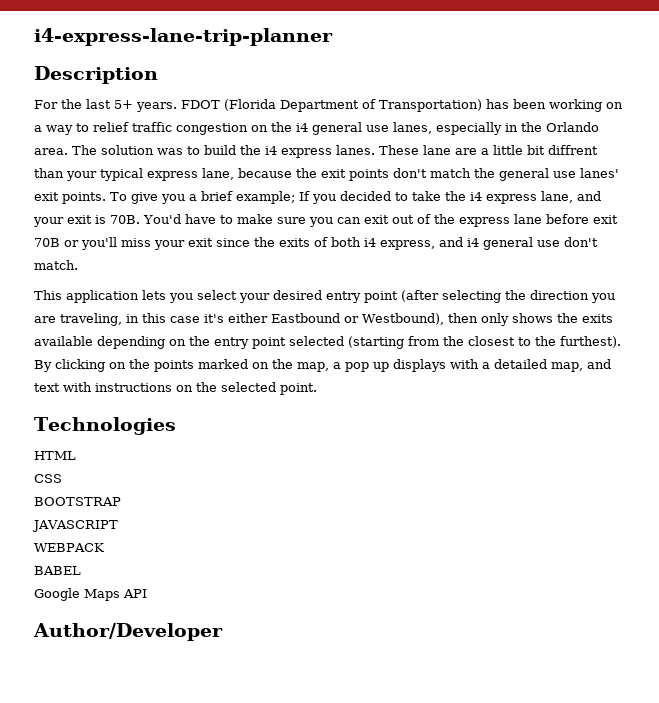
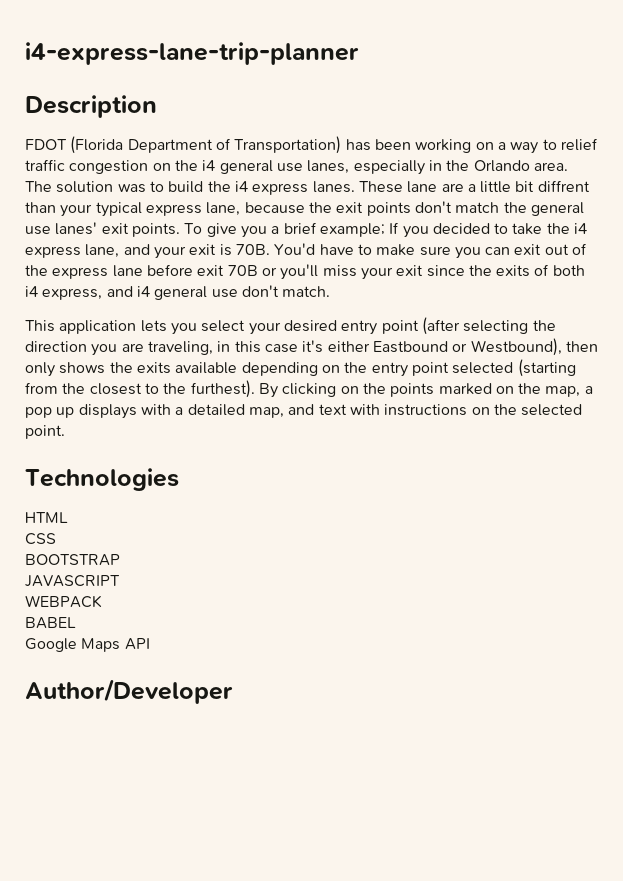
[34,99,177,112] For the last 5+ years. -> (157, 106) none

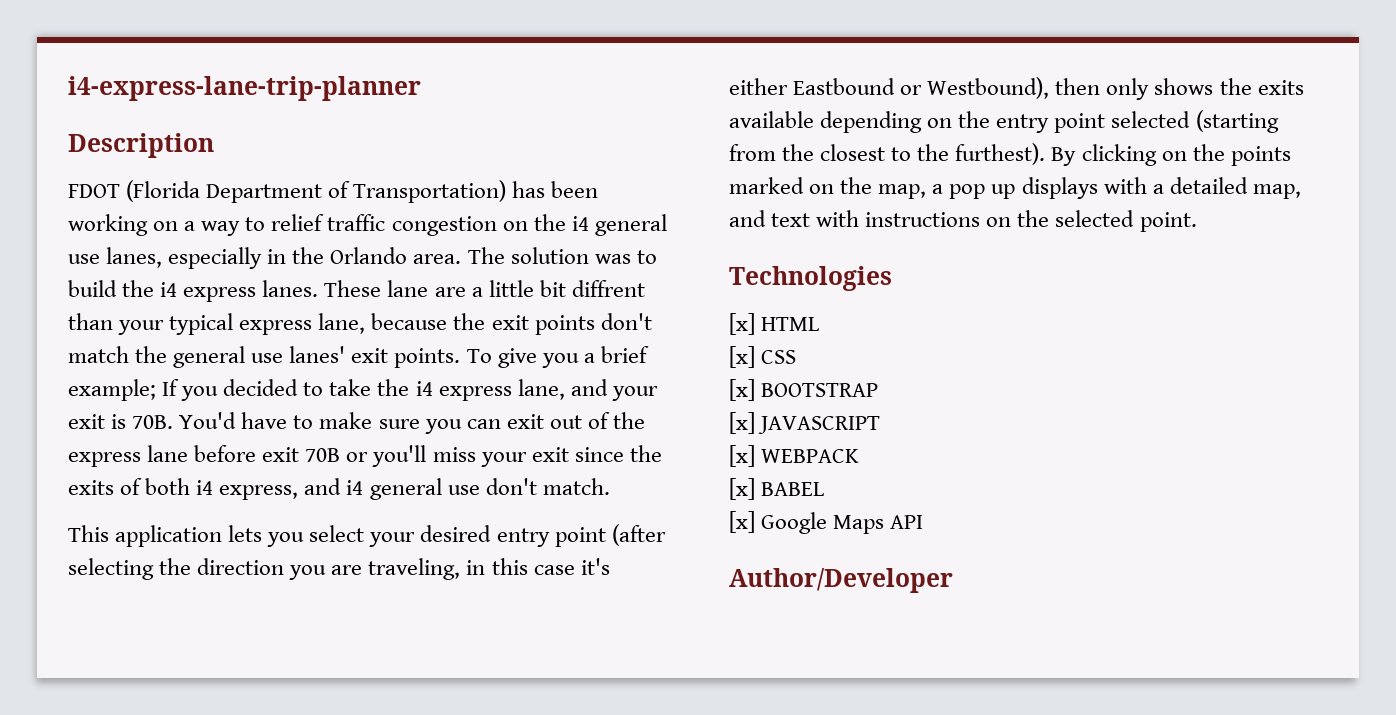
(179, 479) none -> [729,313,755,335] [x]
(68, 517) none -> [729,346,755,368] [x]
(56, 539) none -> [729,379,755,401] [x]
(120, 560) none -> [729,412,755,434] [x]
(120, 581) none -> [729,445,755,467] [x]
(102, 601) none -> [729,478,755,500] [x]
(76, 623) none -> [729,511,755,533] [x]

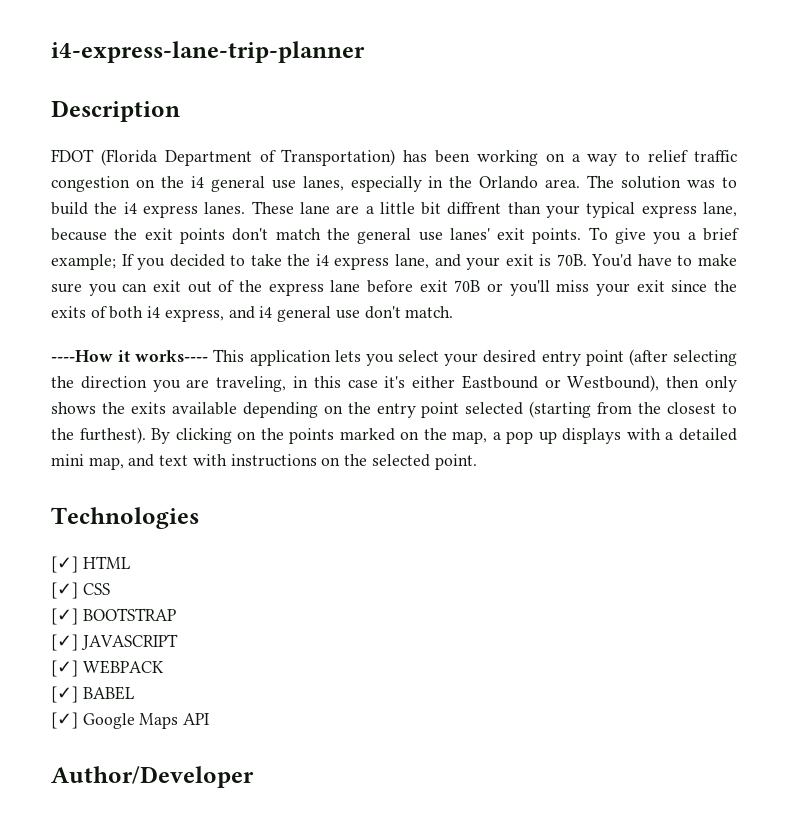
(610, 486) none -> [51,350,209,362] ----How it works----
(1248, 185) none -> [51,454,84,466] mini
[729,313,755,335] [x] -> [51,556,78,573] [✓]
[729,346,755,368] [x] -> [51,582,78,599] [✓]
[729,379,755,401] [x] -> [51,608,78,625] [✓]
[729,412,755,434] [x] -> [51,634,78,651] [✓]
[729,445,755,467] [x] -> [51,660,78,677] [✓]
[729,478,755,500] [x] -> [51,686,78,703] [✓]
[729,511,755,533] [x] -> [51,712,78,729] [✓]

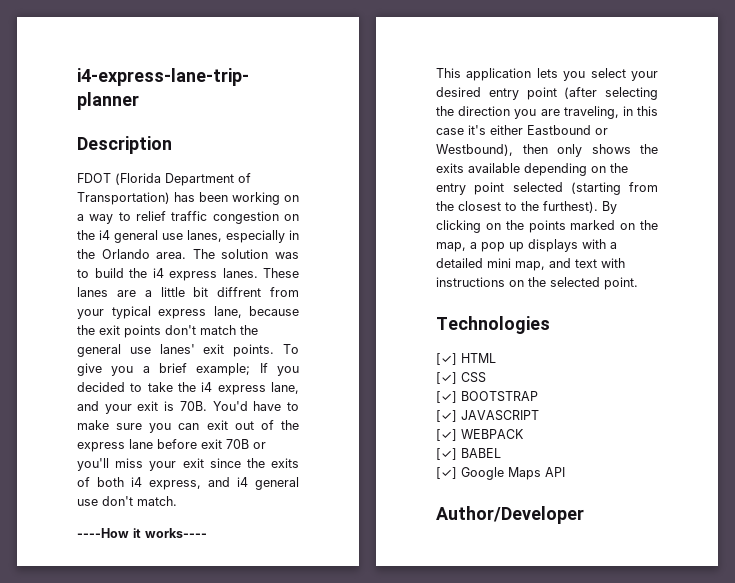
[299,202,330,214] lane -> [77,287,108,297] lanes
[507,202,541,214] than -> [270,287,299,297] from
(209, 356) none -> (207, 533) //

